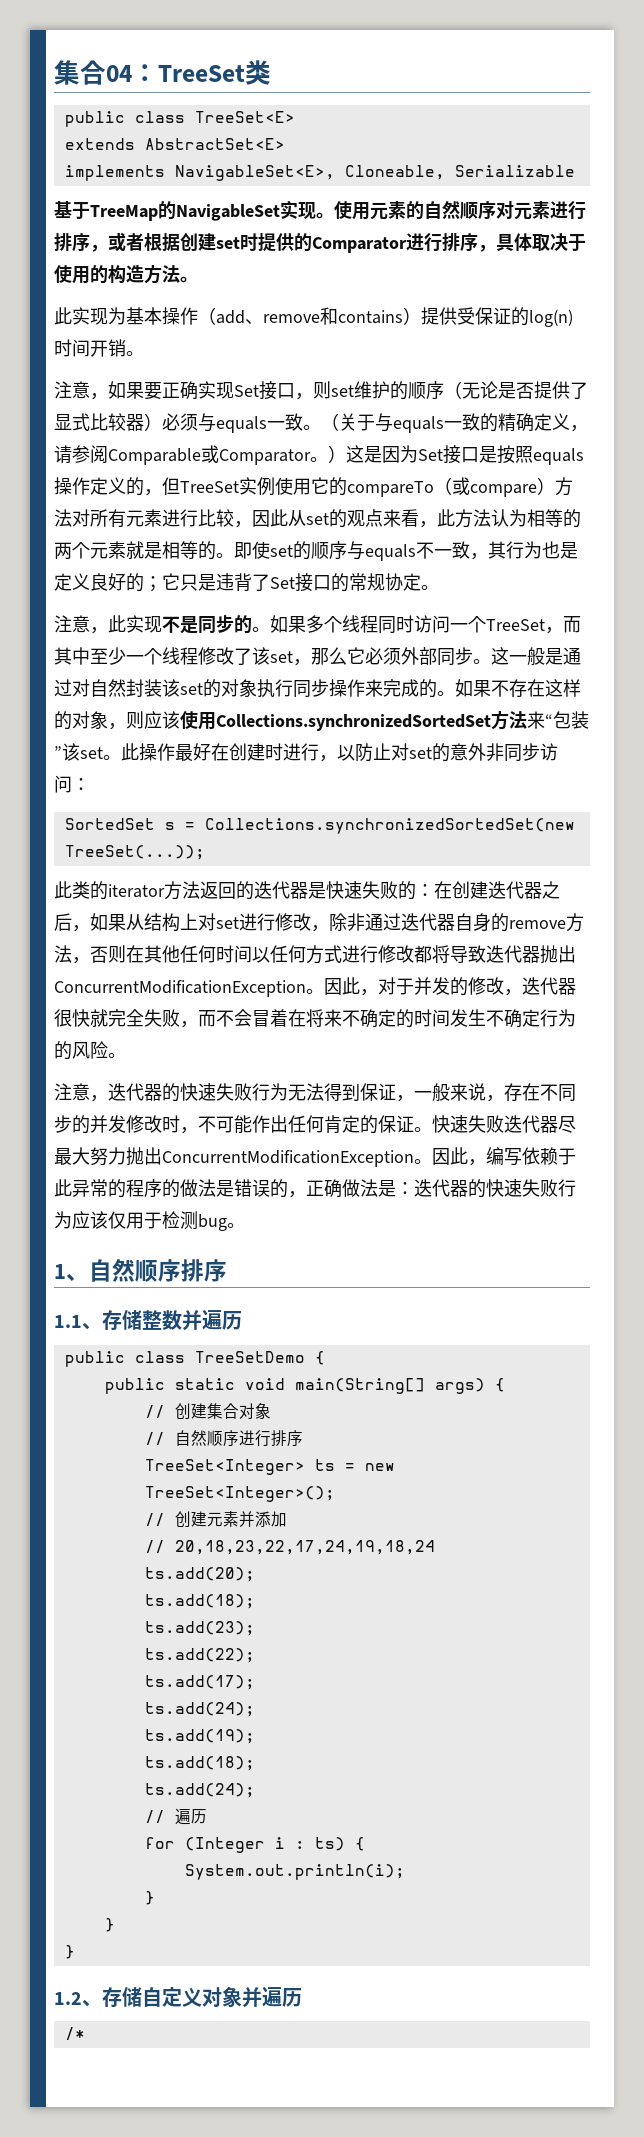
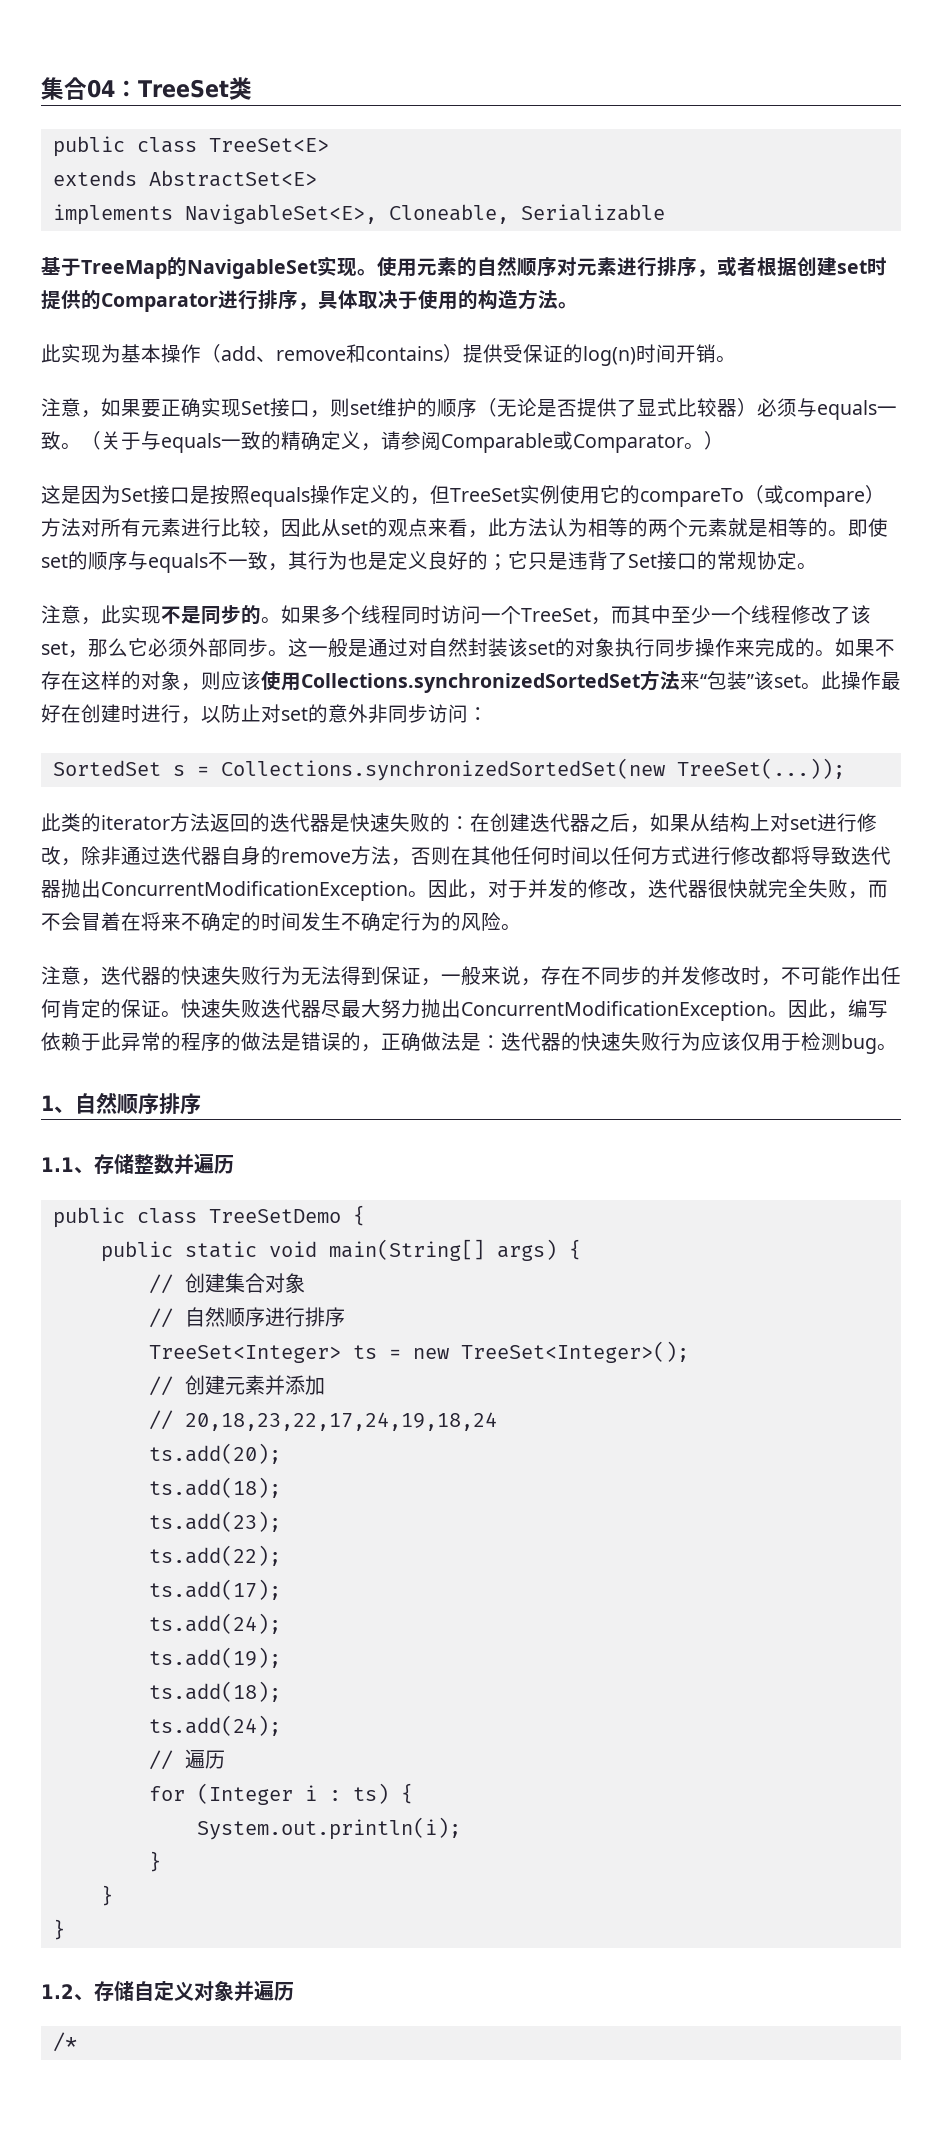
(346, 454) none -> (724, 440) //

